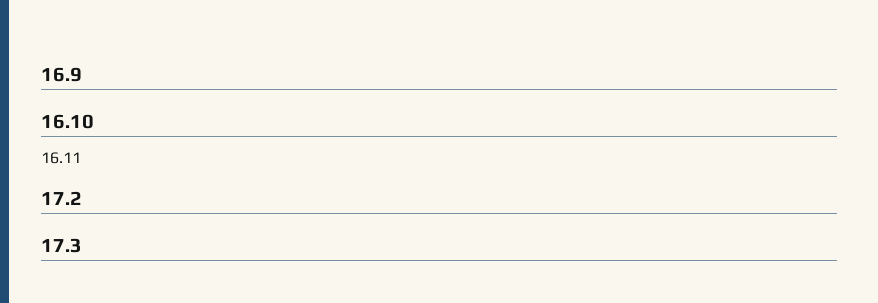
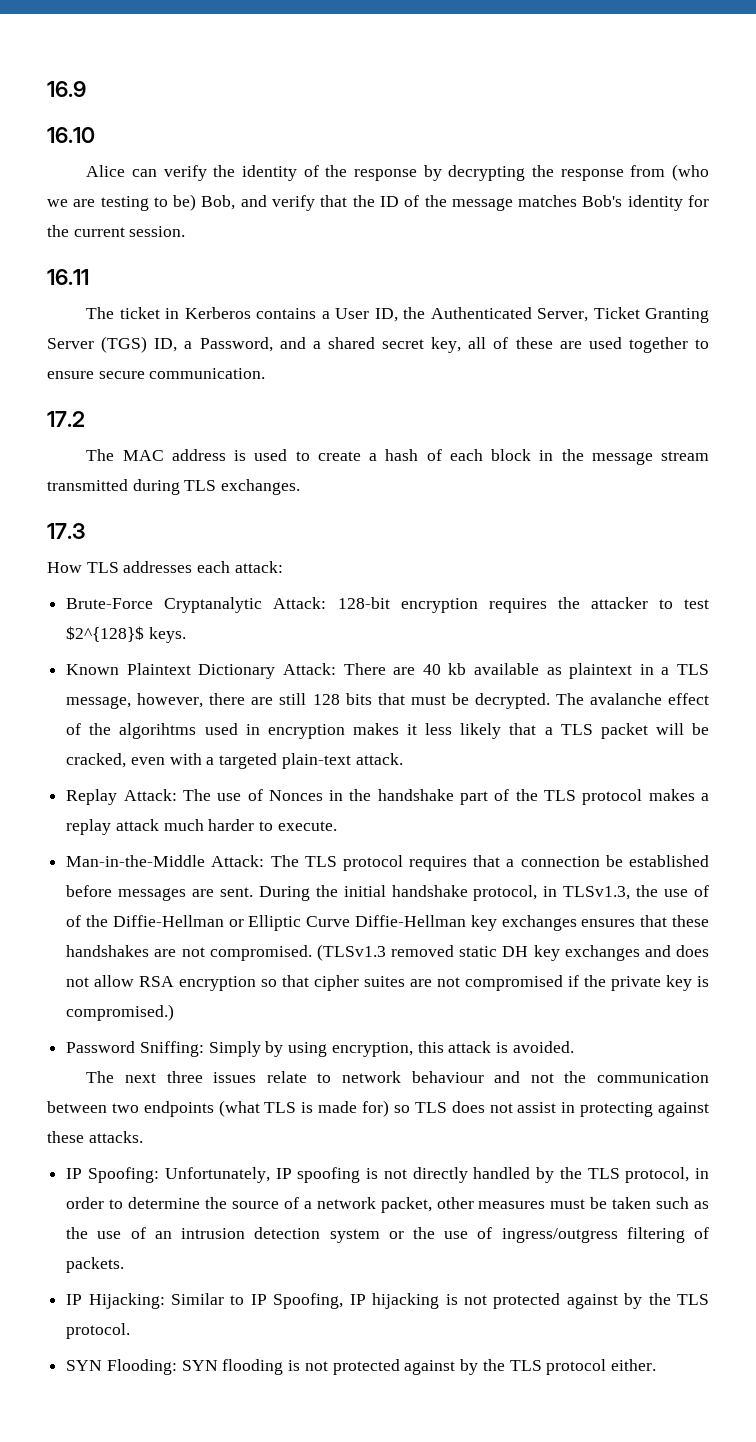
[41,152,81,164] [41,191,82,205] [41,238,82,253] 16.11 // 17.2 // 17.3 -> [86,164,709,181] [47,194,709,211] [47,225,186,237] [47,269,89,285] [86,307,709,323] [47,336,709,353] [47,368,266,379] [47,411,85,427] [86,449,709,465] [47,479,301,495] [47,523,85,539] [47,561,283,573] [66,597,710,613] [66,626,186,643] [66,663,709,679] [66,693,709,709] [66,723,710,739] [66,753,403,769] [66,789,710,805] [66,819,337,835] [66,855,709,871] [66,885,709,901] [66,915,709,931] [66,944,710,961] [66,975,710,991] [66,1004,175,1021] [66,1041,574,1057] [86,1071,709,1083] [47,1100,710,1117] [47,1131,143,1143] [66,1167,709,1183] [66,1197,709,1213] [66,1227,709,1243] [66,1257,125,1273] [66,1293,710,1309] [66,1323,131,1339] [66,1359,656,1375] Alice can verify the identity of the response by decrypting the response from (who we are testing to be) Bob, and verify that the ID of the message matches Bob's identity for the current session. // 16.11 // The ticket in Kerberos contains a User ID, the Authenticated Server, Ticket Granting Server (TGS) ID, a Password, and a shared secret key, all of these are used together to ensure secure communication. // 17.2 // The MAC address is used to create a hash of each block in the message stream transmitted during TLS exchanges. // 17.3 // How TLS addresses each attack: // Brute-Force Cryptanalytic Attack: 128-bit encryption requires the attacker to test $2^{128}$ keys. // Known Plaintext Dictionary Attack: There are 40 kb available as plaintext in a TLS message, however, there are still 128 bits that must be decrypted. The avalanche effect of the algorihtms used in encryption makes it less likely that a TLS packet will be cracked, even with a targeted plain-text attack. // Replay Attack: The use of Nonces in the handshake part of the TLS protocol makes a replay attack much harder to execute. // Man-in-the-Middle Attack: The TLS protocol requires that a connection be established before messages are sent. During the initial handshake protocol, in TLSv1.3, the use of of the Diffie-Hellman or Elliptic Curve Diffie-Hellman key exchanges ensures that these handshakes are not compromised. (TLSv1.3 removed static DH key exchanges and does not allow RSA encryption so that cipher suites are not compromised if the private key is compromised.) // Password Sniffing: Simply by using encryption, this attack is avoided. // The next three issues relate to network behaviour and not the communication between two endpoints (what TLS is made for) so TLS does not assist in protecting against these attacks. // IP Spoofing: Unfortunately, IP spoofing is not directly handled by the TLS protocol, in order to determine the source of a network packet, other measures must be taken such as the use of an intrusion detection system or the use of ingress/outgress filtering of packets. // IP Hijacking: Similar to IP Spoofing, IP hijacking is not protected against by the TLS protocol. // SYN Flooding: SYN flooding is not protected against by the TLS protocol either.

